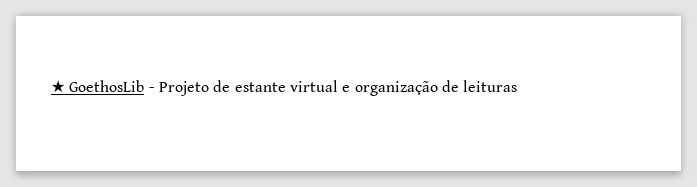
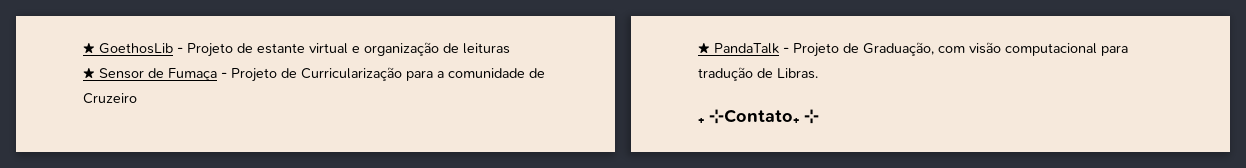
(518, 86) none -> [83,67,545,82] [83,93,137,104] [698,42,1128,57] [698,67,818,81] [698,109,819,124] // ★ Sensor de Fumaça - Projeto de Curricularização para a comunidade de Cruzeiro // ★ PandaTalk - Projeto de Graduação, com visão computacional para tradução de Libras. // ₊ ⊹Contato₊ ⊹

